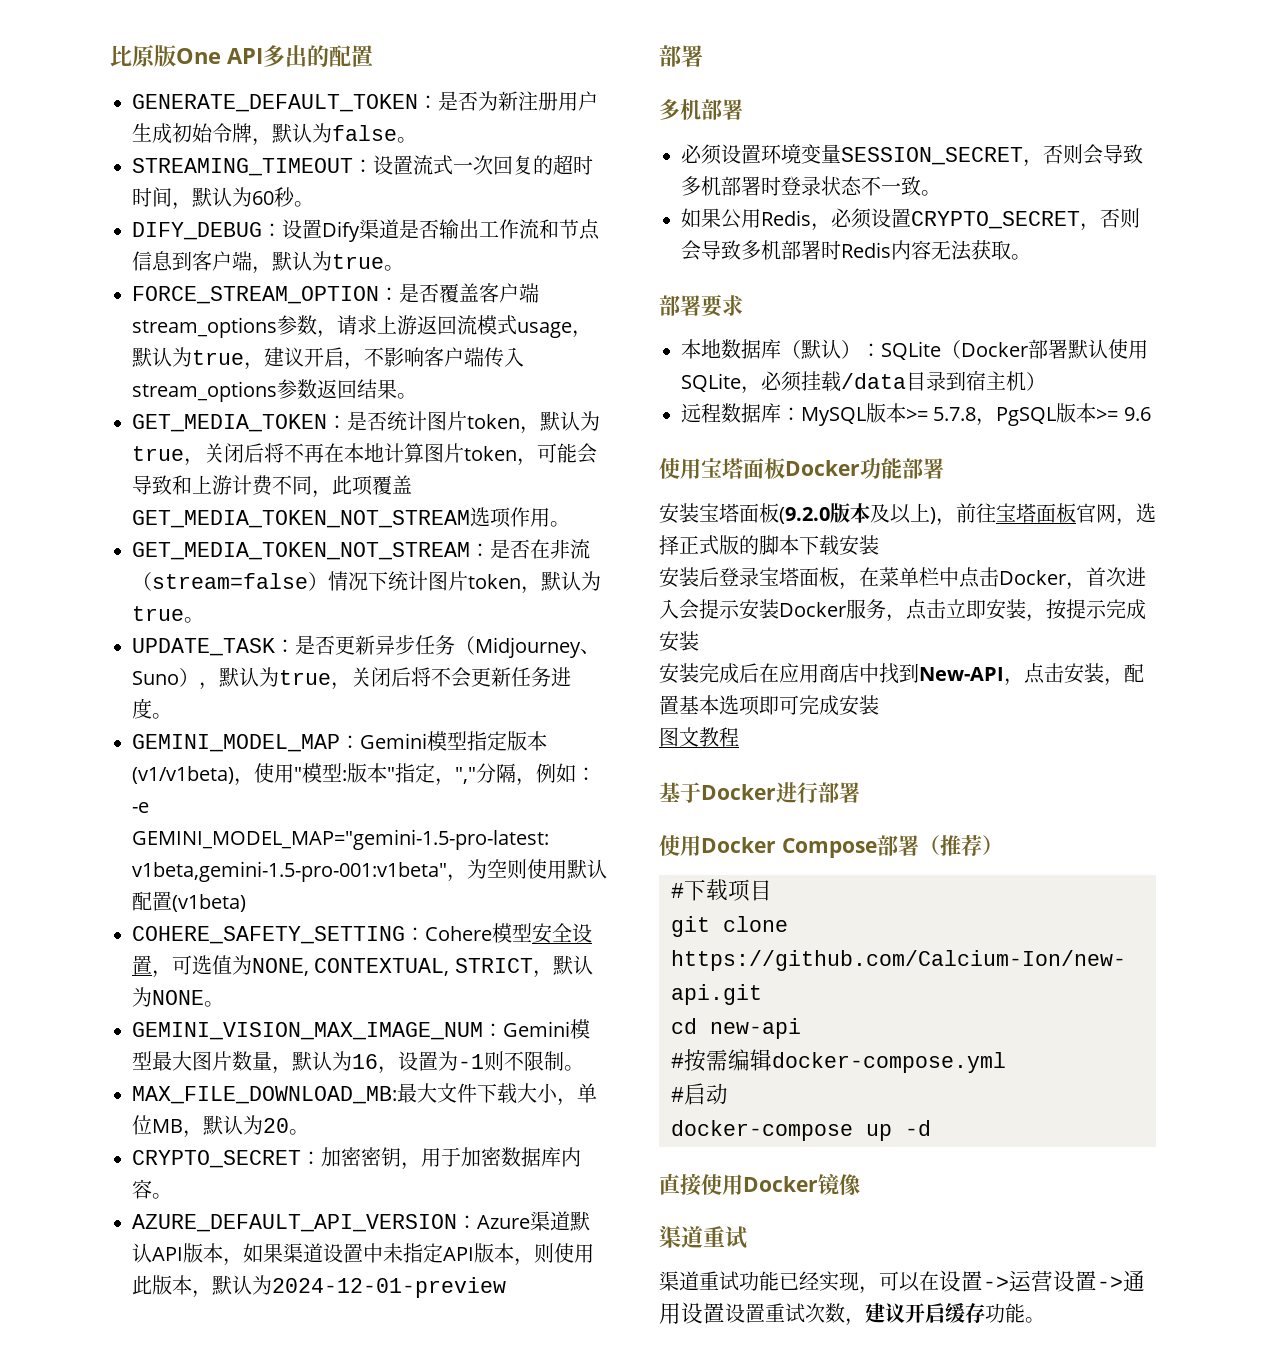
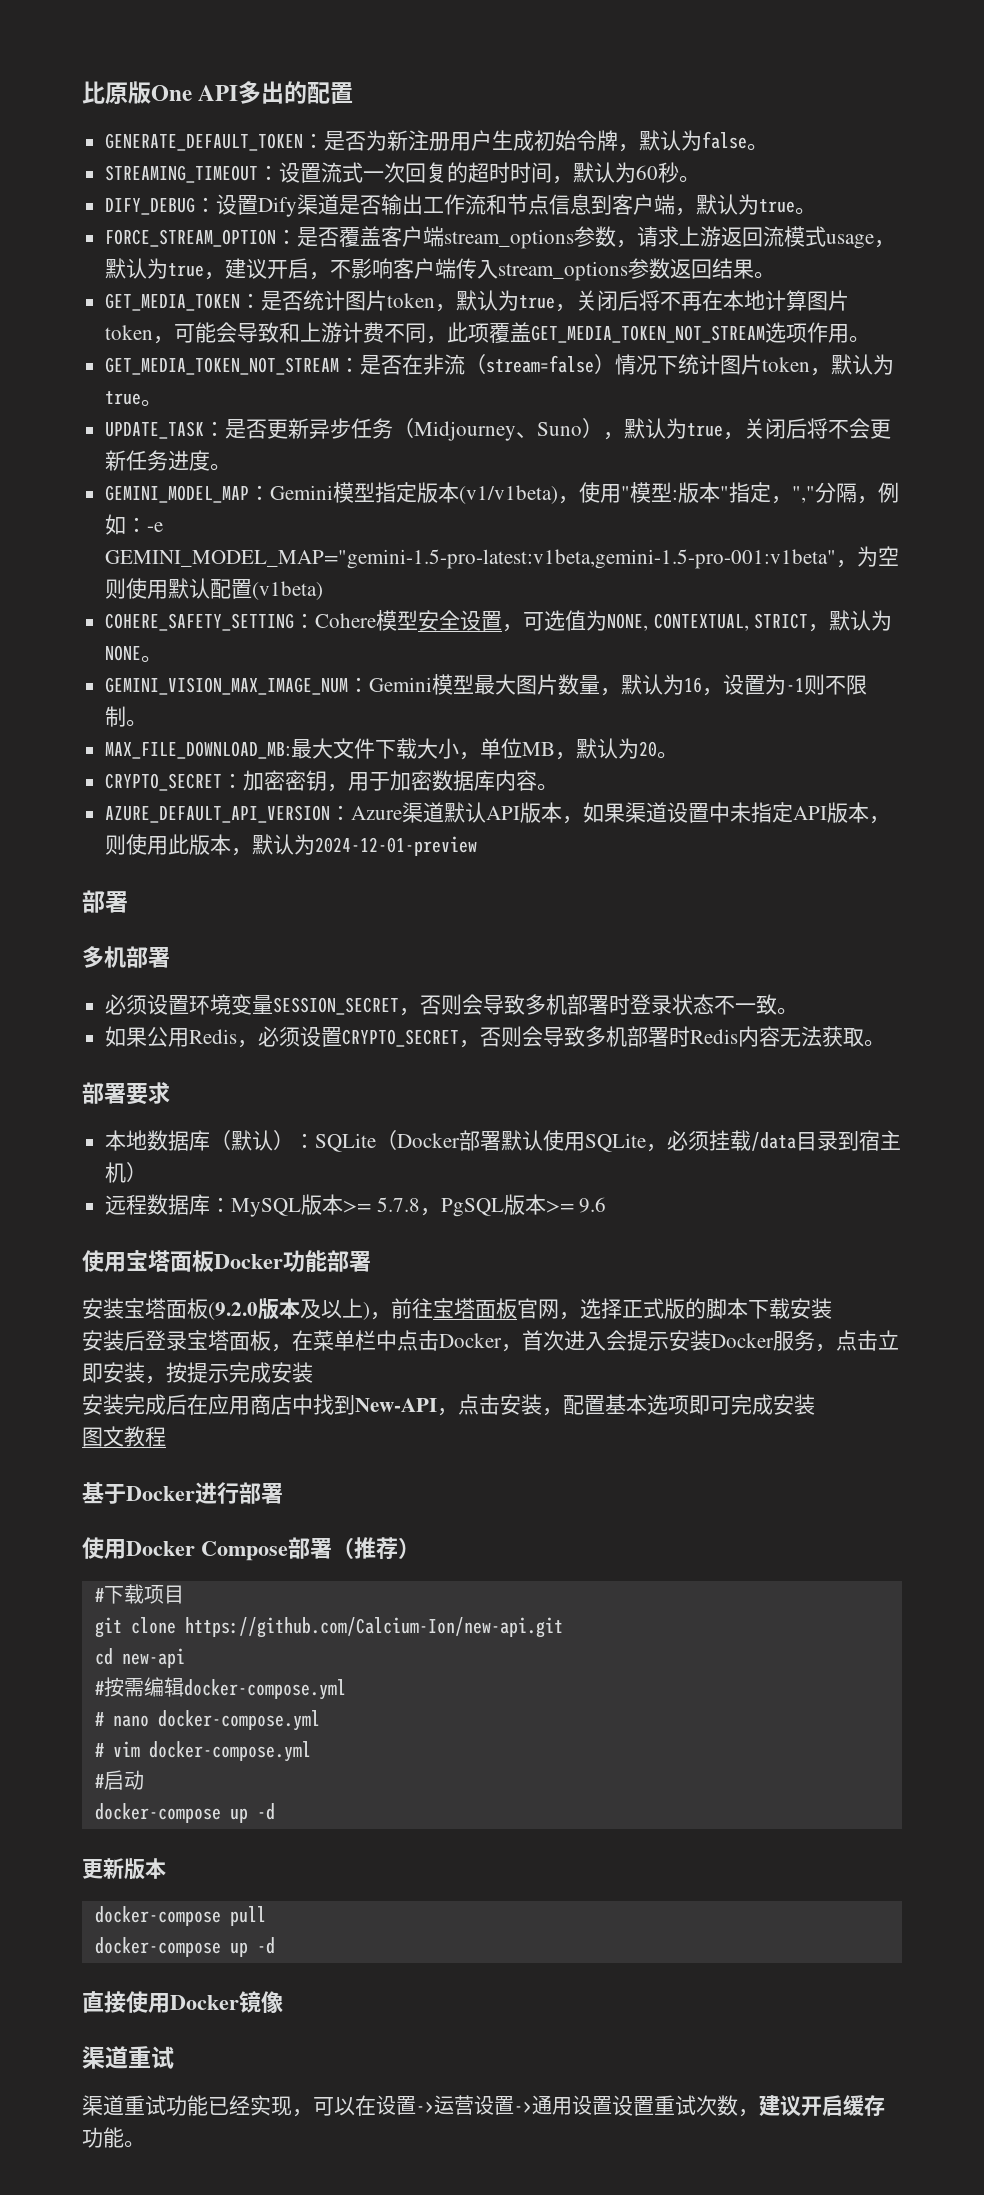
(1006, 1062) none -> [94,1710,320,1731] [94,1741,311,1762] // # nano docker-compose.yml // # vim docker-compose.yml
(931, 1128) none -> [82,1858,166,1880] [94,1906,266,1926] [94,1937,275,1957] // 更新版本 // docker-compose pull // docker-compose up -d

